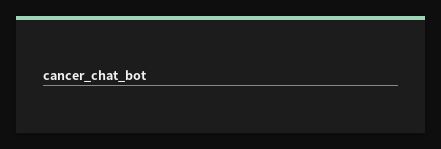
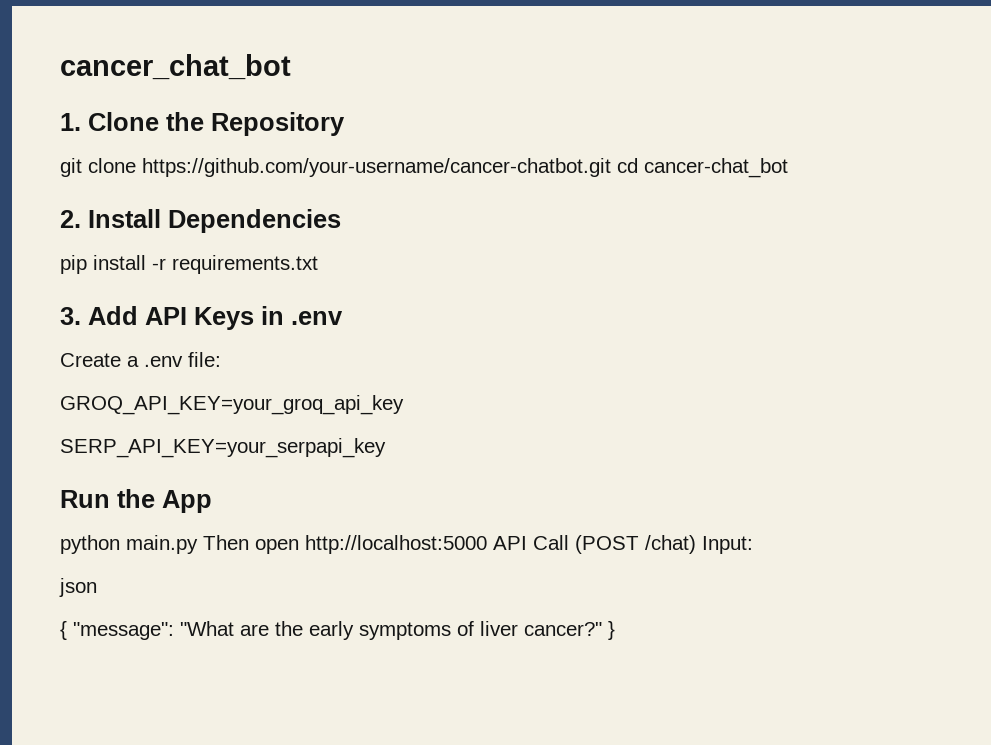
(147, 76) none -> [60,112,345,136] [60,158,788,178] [60,209,341,233] [60,255,318,274] [60,306,343,330] [60,352,221,367] [60,395,404,415] [60,438,386,458] [60,489,212,513] [60,535,753,554] [59,578,97,597] [60,621,615,640] // 1. Clone the Repository // git clone https://github.com/your-username/cancer-chatbot.git cd cancer-chat_bot // 2. Install Dependencies // pip install -r requirements.txt // 3. Add API Keys in .env // Create a .env file: // GROQ_API_KEY=your_groq_api_key // SERP_API_KEY=your_serpapi_key // Run the App // python main.py Then open http://localhost:5000 API Call (POST /chat) Input: // json // { "message": "What are the early symptoms of liver cancer?" }

